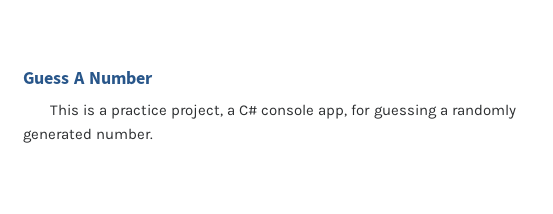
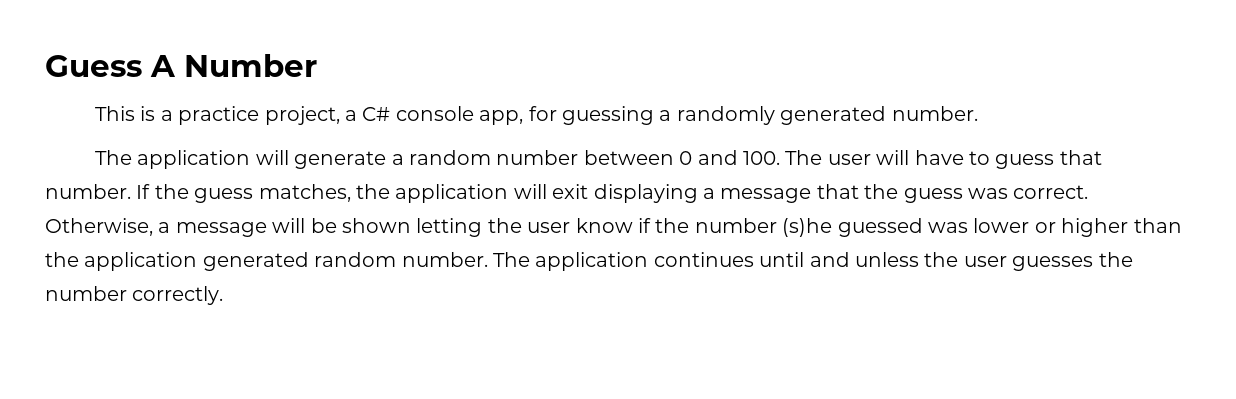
(154, 134) none -> [94,150,1102,169] [45,184,1089,203] [45,218,1182,237] [45,252,1133,271] [45,286,224,305] // The application will generate a random number between 0 and 100. The user will have to guess that number. If the guess matches, the application will exit displaying a message that the guess was correct. Otherwise, a message will be shown letting the user know if the number (s)he guessed was lower or higher than the application generated random number. The application continues until and unless the user guesses the number correctly.

